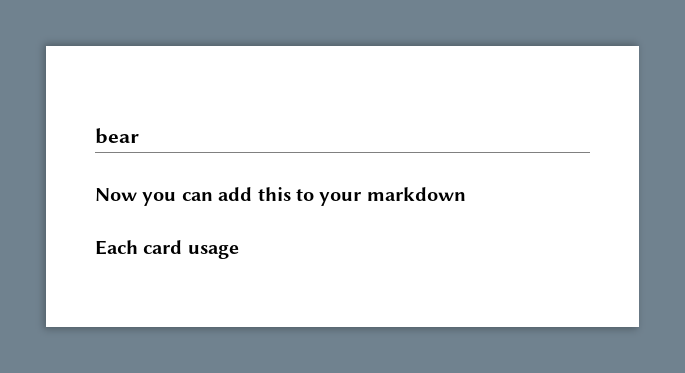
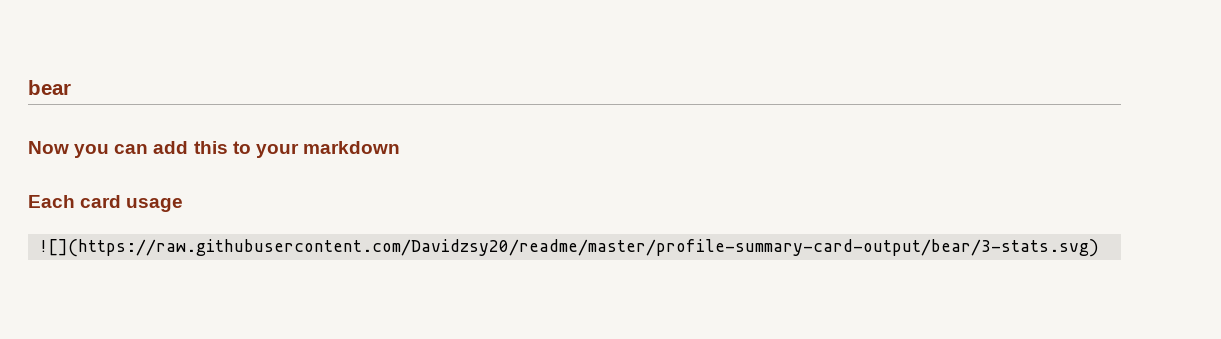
(239, 252) none -> [39,239,1100,257] // ![](https://raw.githubusercontent.com/Davidzsy20/readme/master/profile-summary-card-output/bear/3-stats.svg)

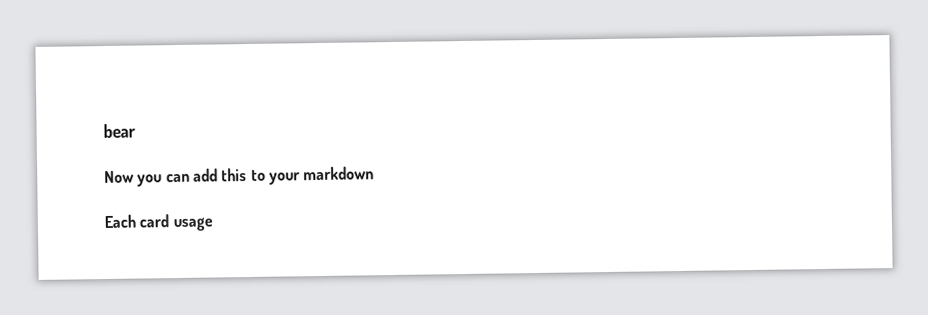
[39,239,1100,257] // ![](https://raw.githubusercontent.com/Davidzsy20/readme/master/profile-summary-card-output/bear/3-stats.svg) -> (213, 224) none

